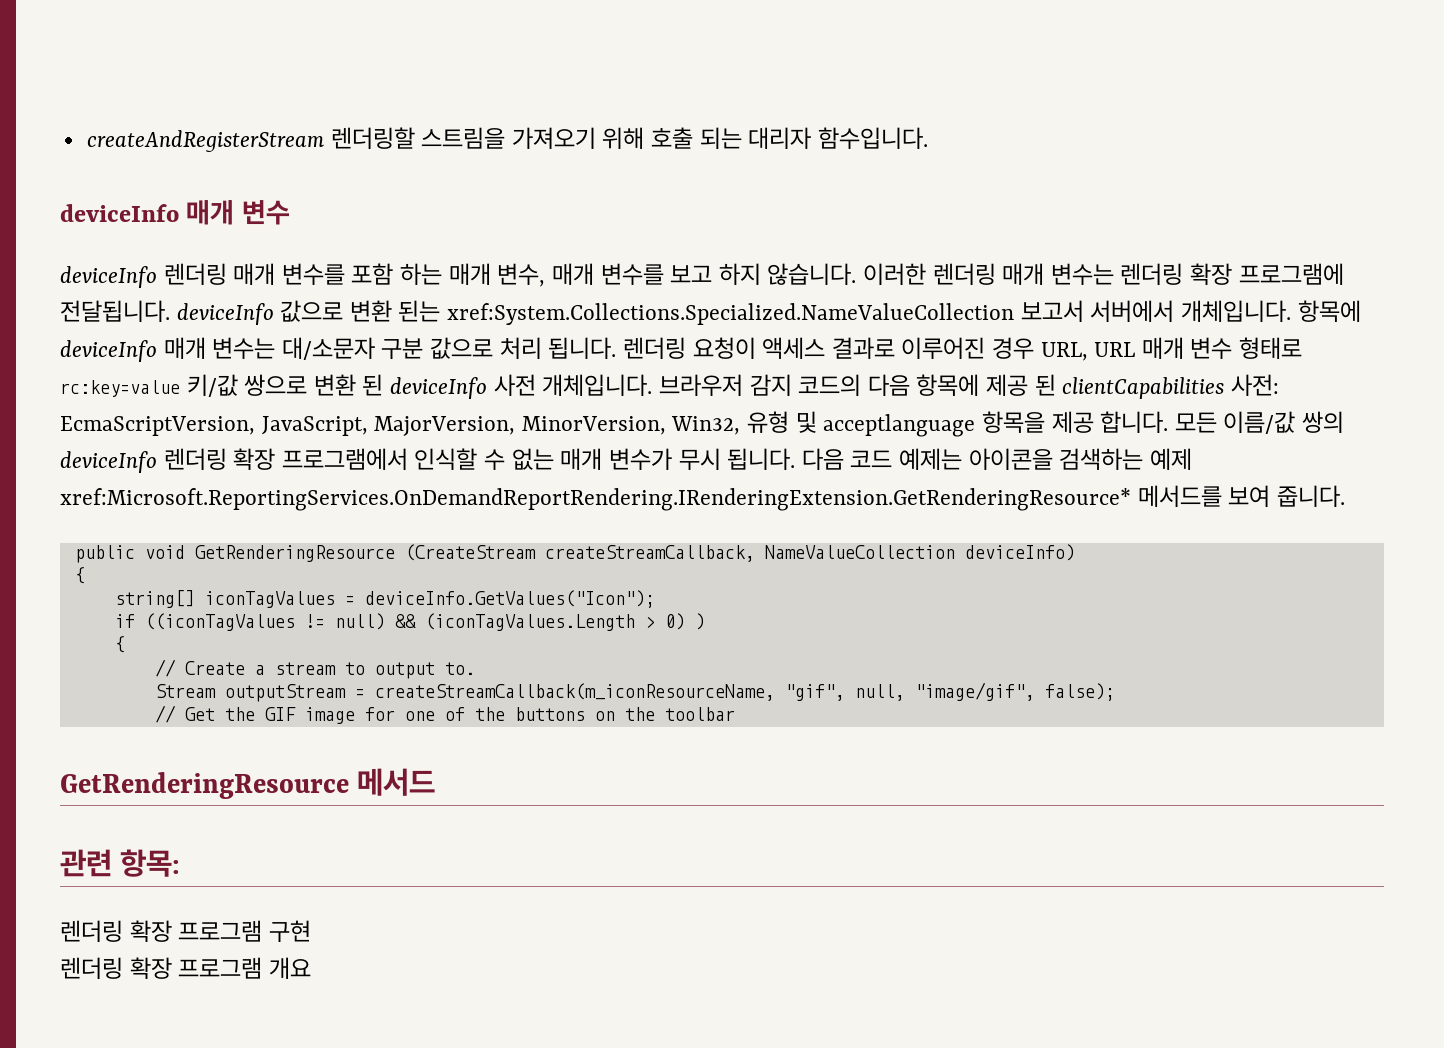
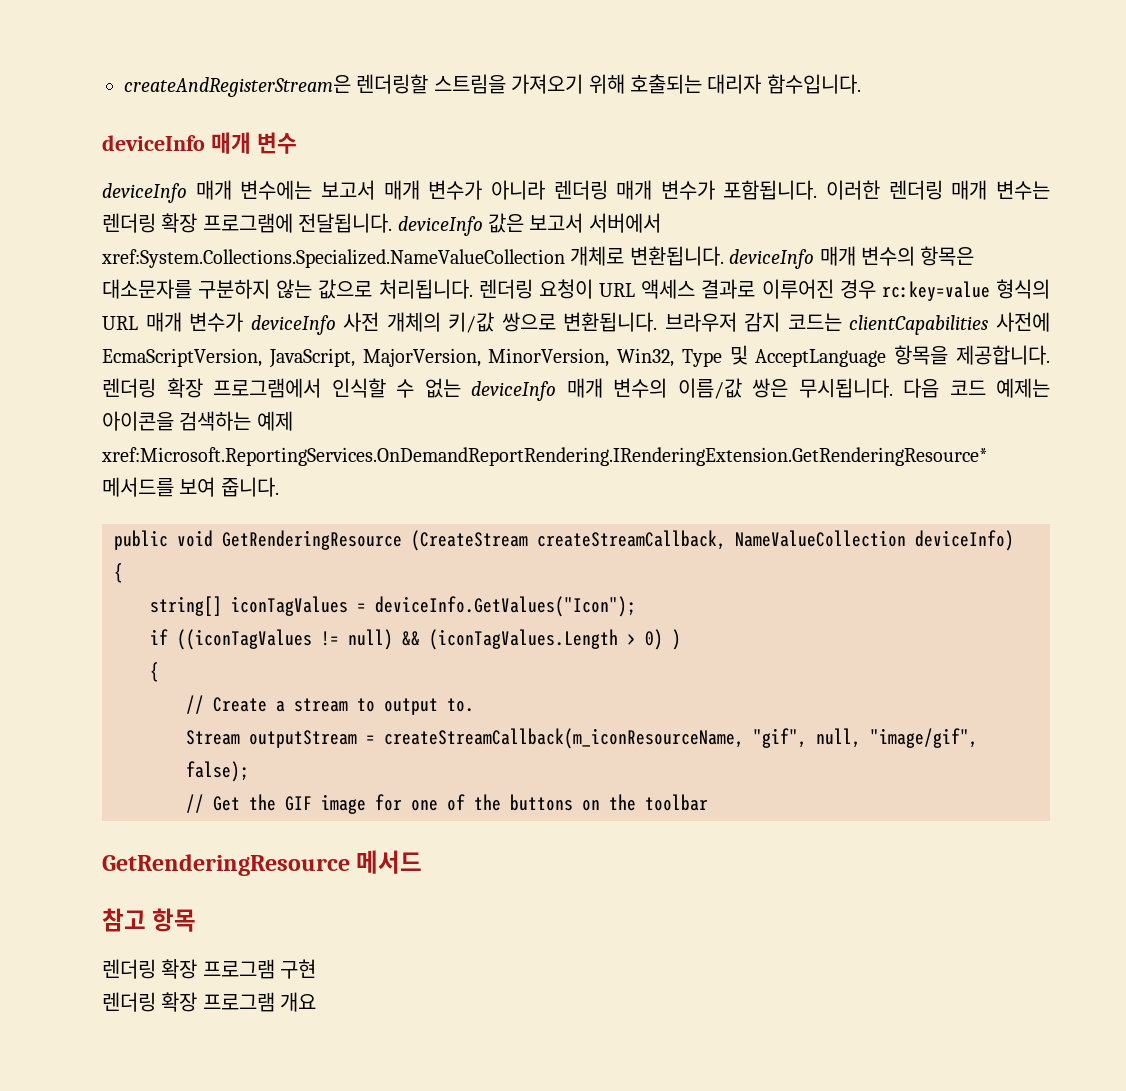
[86,130,324,152] createAndRegisterStream -> [124,75,351,97] createAndRegisterStream은
[651,127,742,149] 호출 되는 -> [629,74,702,94] 호출되는
[163,263,857,287] 렌더링 매개 변수를 포함 하는 매개 변수, 매개 변수를 보고 하지 않습니다. -> [195,180,818,200] 매개 변수에는 보고서 매개 변수가 아니라 렌더링 매개 변수가 포함됩니다.
[280,300,1361,325] [60,337,617,362] 값으로 변환 된는 xref:System.Collections.Specialized.NameValueCollection 보고서 서버에서 개체입니다. 항목에 deviceInfo 매개 변수는 대/소문자 구분 값으로 처리 됩니다. -> [488,213,661,233] [101,246,975,269] [102,279,473,299] 값은 보고서 서버에서 xref:System.Collections.Specialized.NameValueCollection 개체로 변환됩니다. deviceInfo 매개 변수의 항목은 대소문자를 구분하지 않는 값으로 처리됩니다.
(756, 348) none -> [599,283,636,297] URL
[1040,337,1303,361] [60,374,1279,399] URL, URL 매개 변수 형태로 rc:key=value 키/값 쌍으로 변환 된 deviceInfo 사전 개체입니다. 브라우저 감지 코드의 다음 항목에 제공 된 clientCapabilities 사전: -> [881,279,1050,301] [102,312,1050,335] rc:key=value 형식의 URL 매개 변수가 deviceInfo 사전 개체의 키/값 쌍으로 변환됩니다. 브라우저 감지 코드는 clientCapabilities 사전에
[747,411,1344,437] [60,451,157,473] 유형 및 acceptlanguage 항목을 제공 합니다. 모든 이름/값 쌍의 deviceInfo -> [681,345,1051,367] Type 및 AcceptLanguage 항목을 제공합니다.
[560,448,796,470] 매개 변수가 무시 됩니다. -> [471,378,893,401] deviceInfo 매개 변수의 이름/값 쌍은 무시됩니다.
[60,849,181,877] 관련 항목: -> [102,908,197,932] 참고 항목

